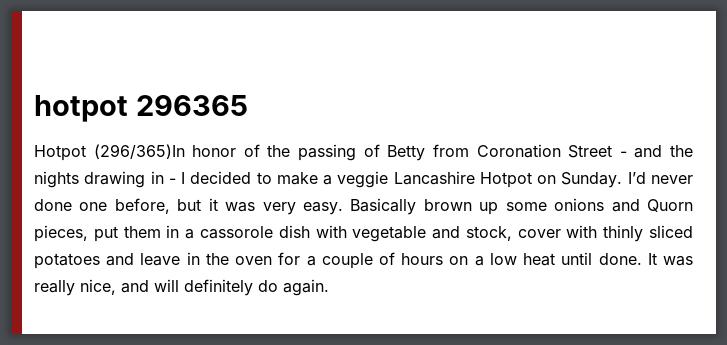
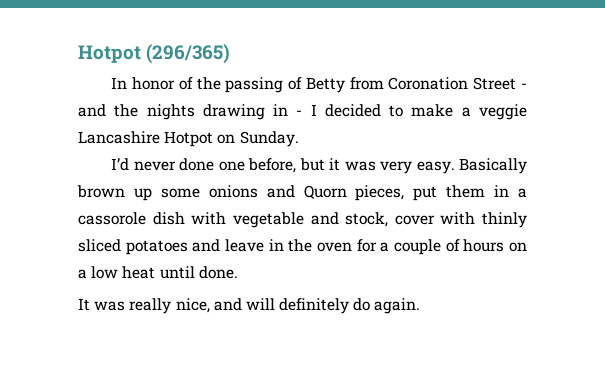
[34,94,248,122] [34,144,185,161] hotpot 296365 // Hotpot (296/365)In -> [78,44,231,64] [111,77,128,89] Hotpot (296/365) // In
(623, 180) none -> (299, 139) //
(642, 259) none -> (238, 272) //

